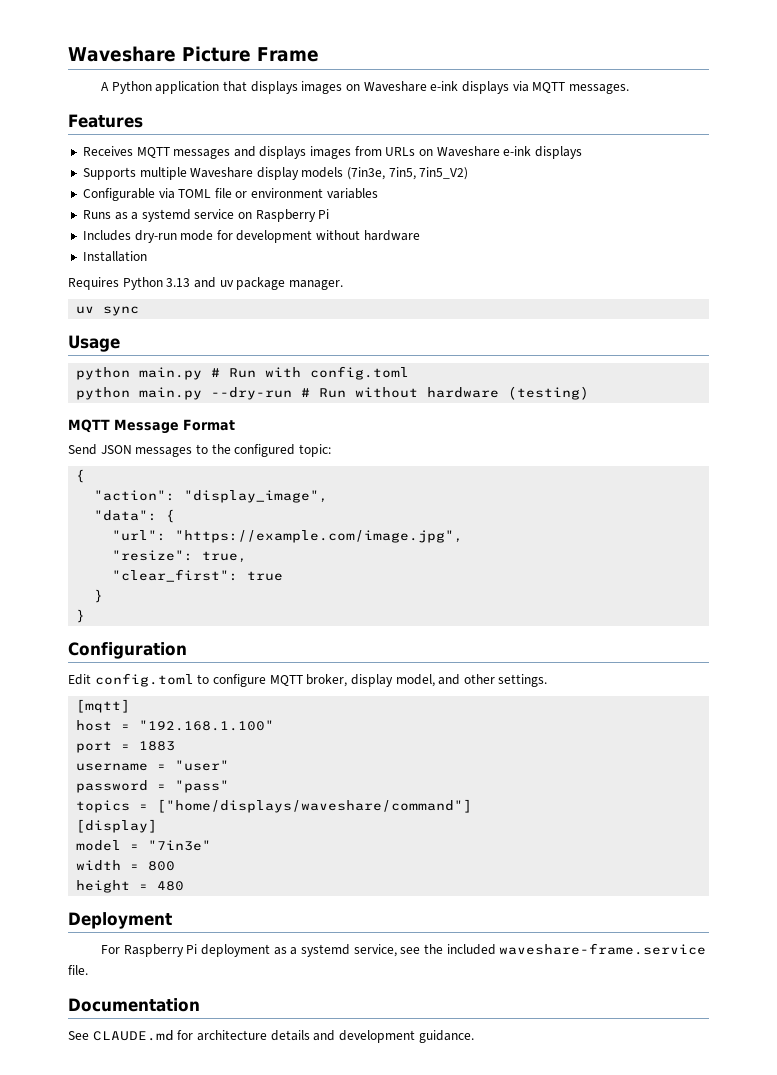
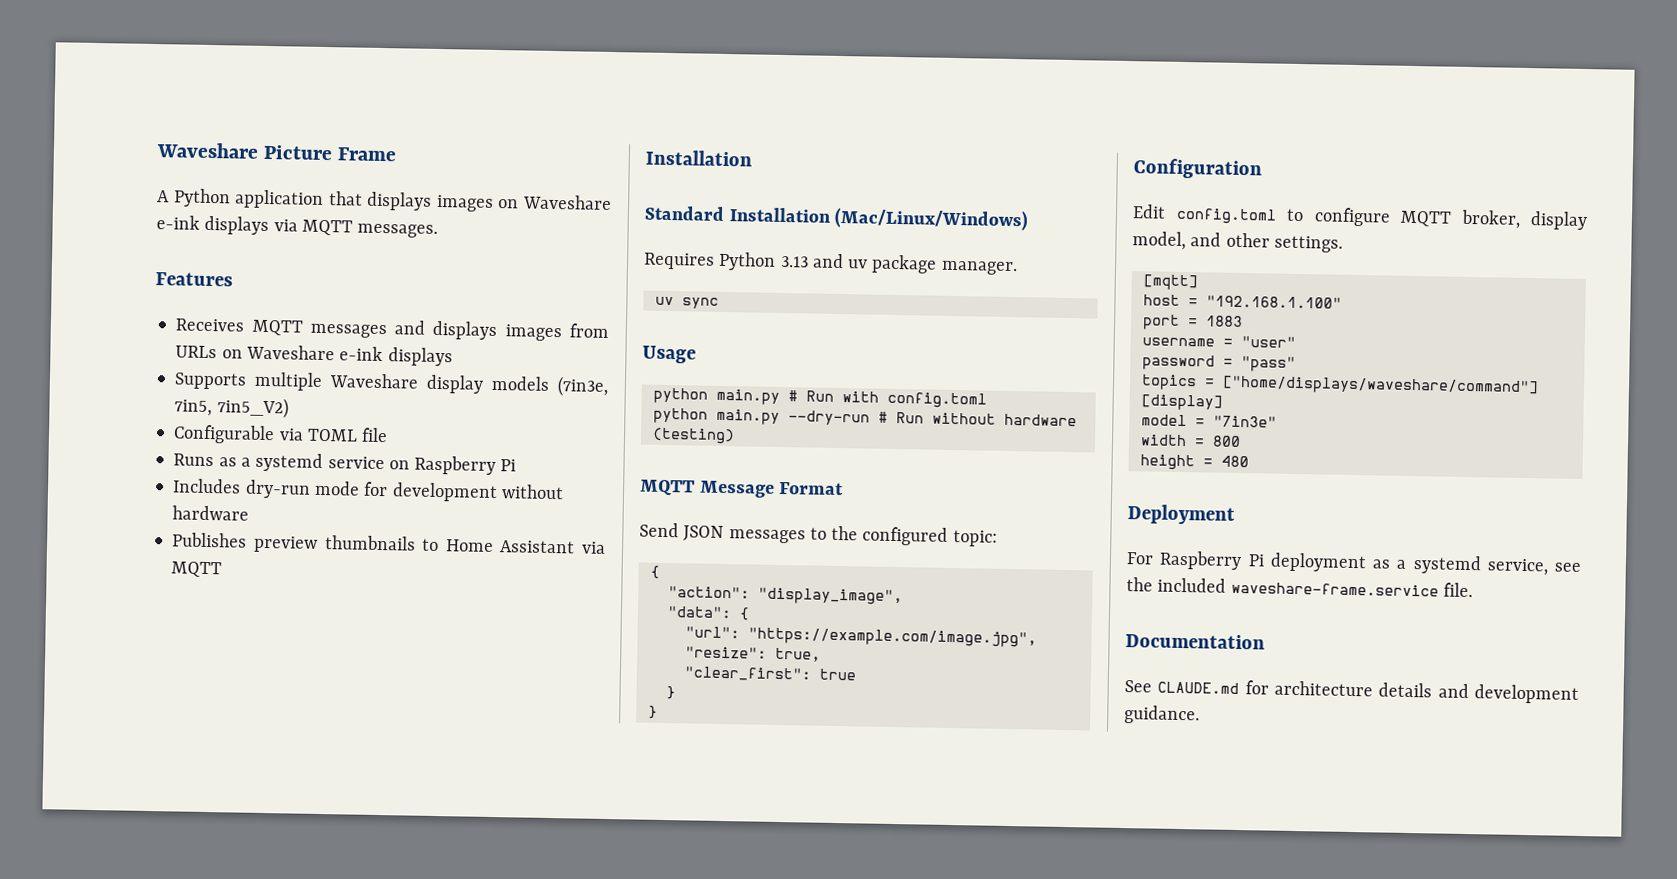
[235,188,378,199] or environment variables -> (389, 435) none
[82,251,147,262] Installation -> [172,532,606,554] [171,561,223,578] [645,149,753,167] [644,205,1030,232] Publishes preview thumbnails to Home Assistant via MQTT // Installation // Standard Installation (Mac/Linux/Windows)

